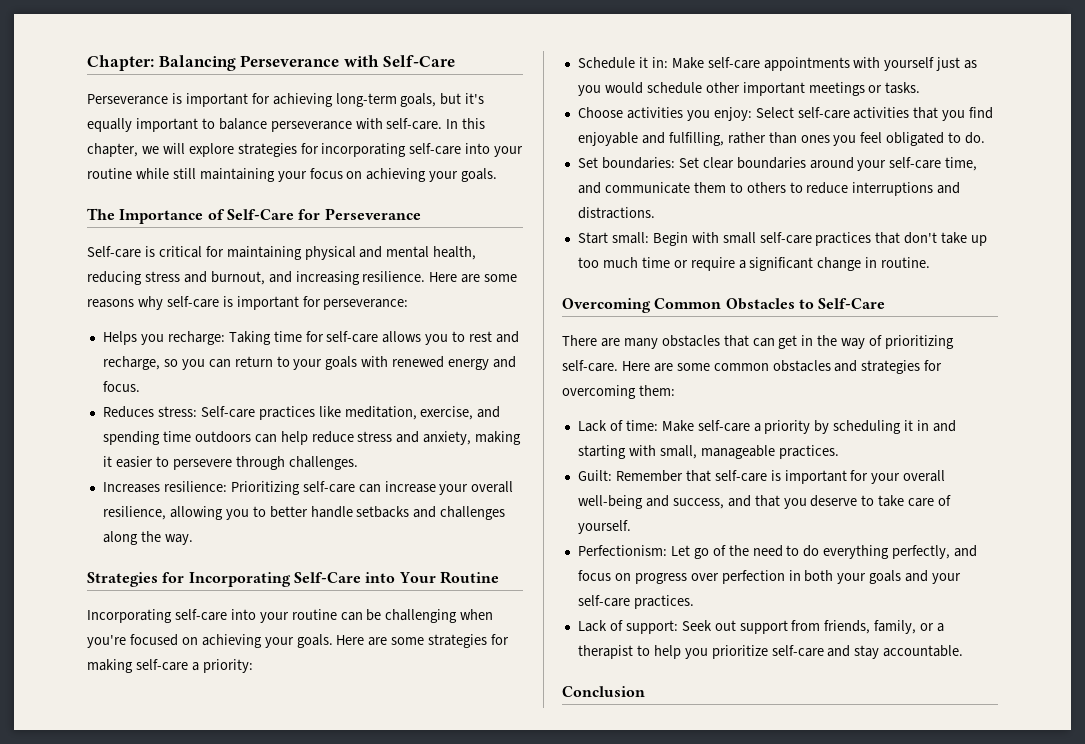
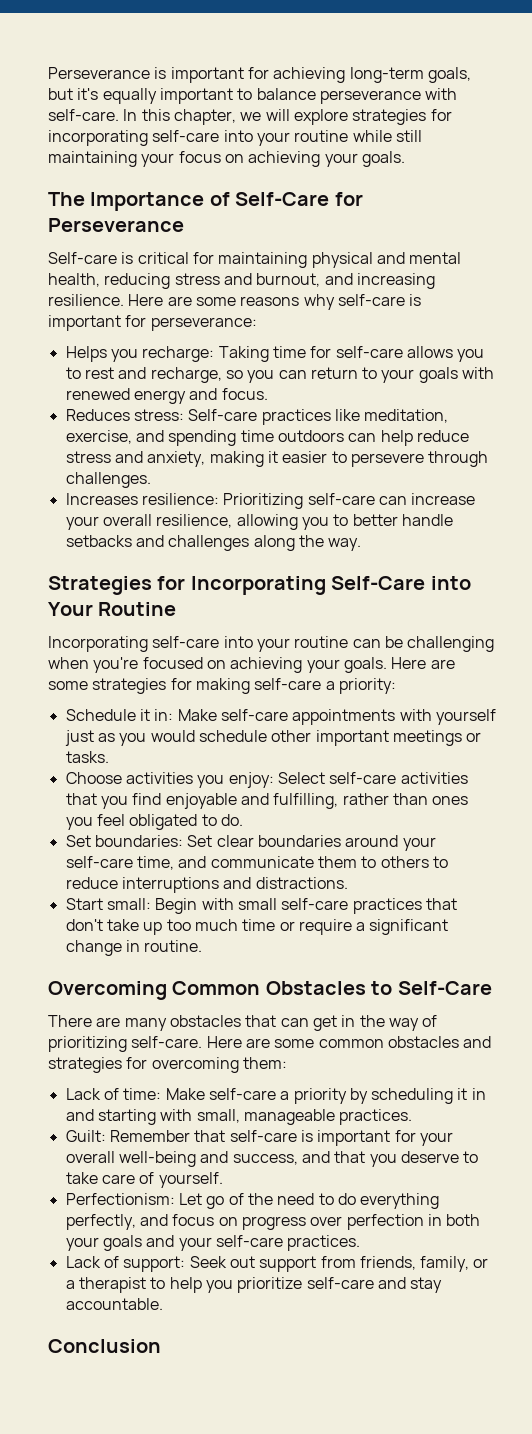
[87,55,456,71] Chapter: Balancing Perseverance with Self-Care // -> (48, 73) none

